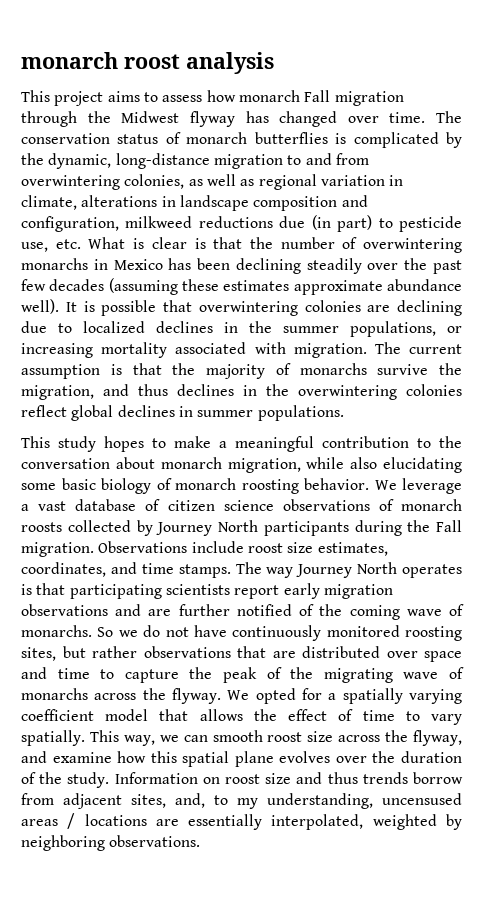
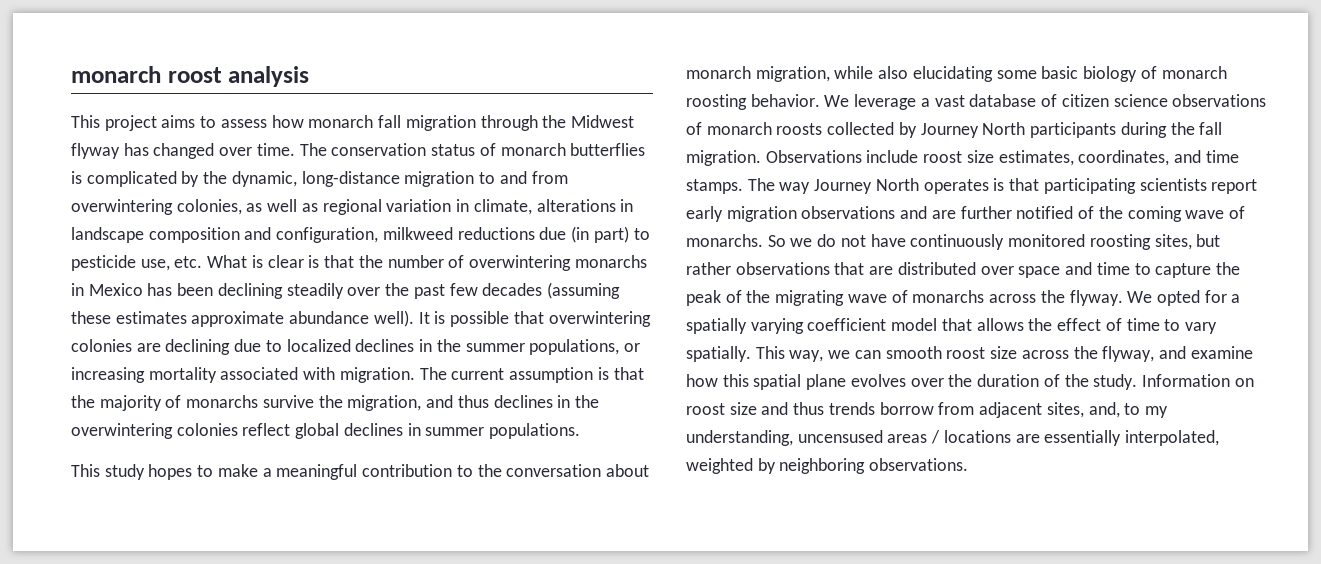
[304,90,331,102] Fall -> [378,115,402,128] fall
[436,520,462,532] Fall -> [1199,122,1223,135] fall

